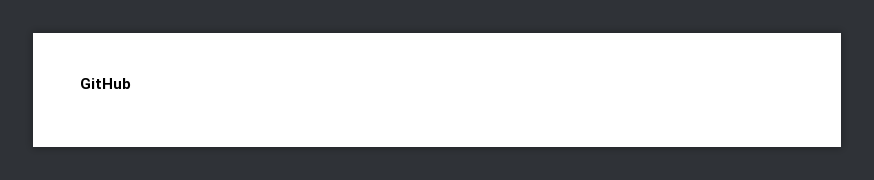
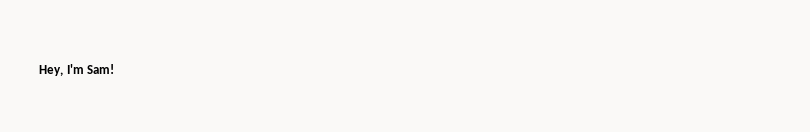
[80,78,131,89] GitHub -> [39,64,115,76] Hey, I'm Sam!

